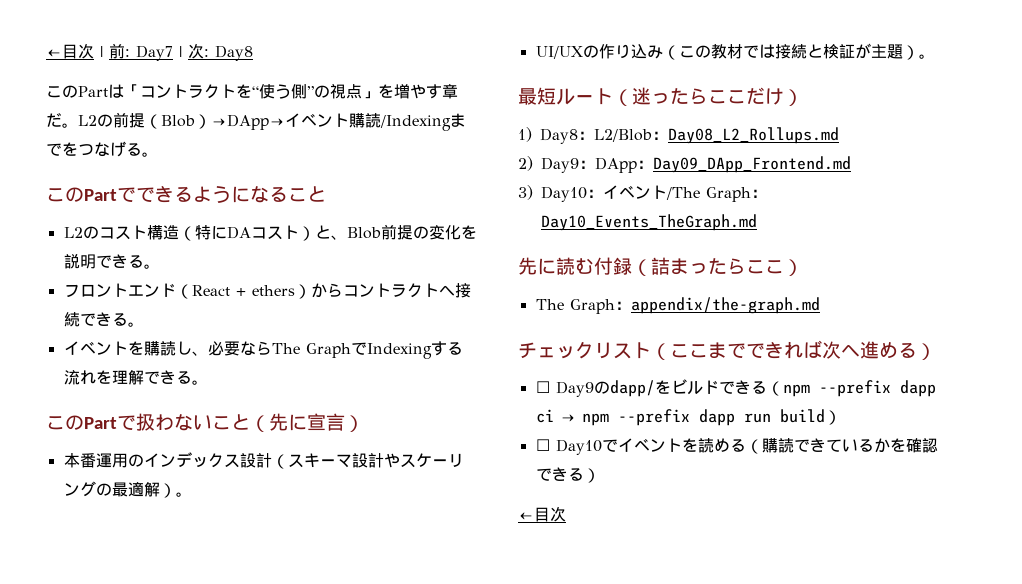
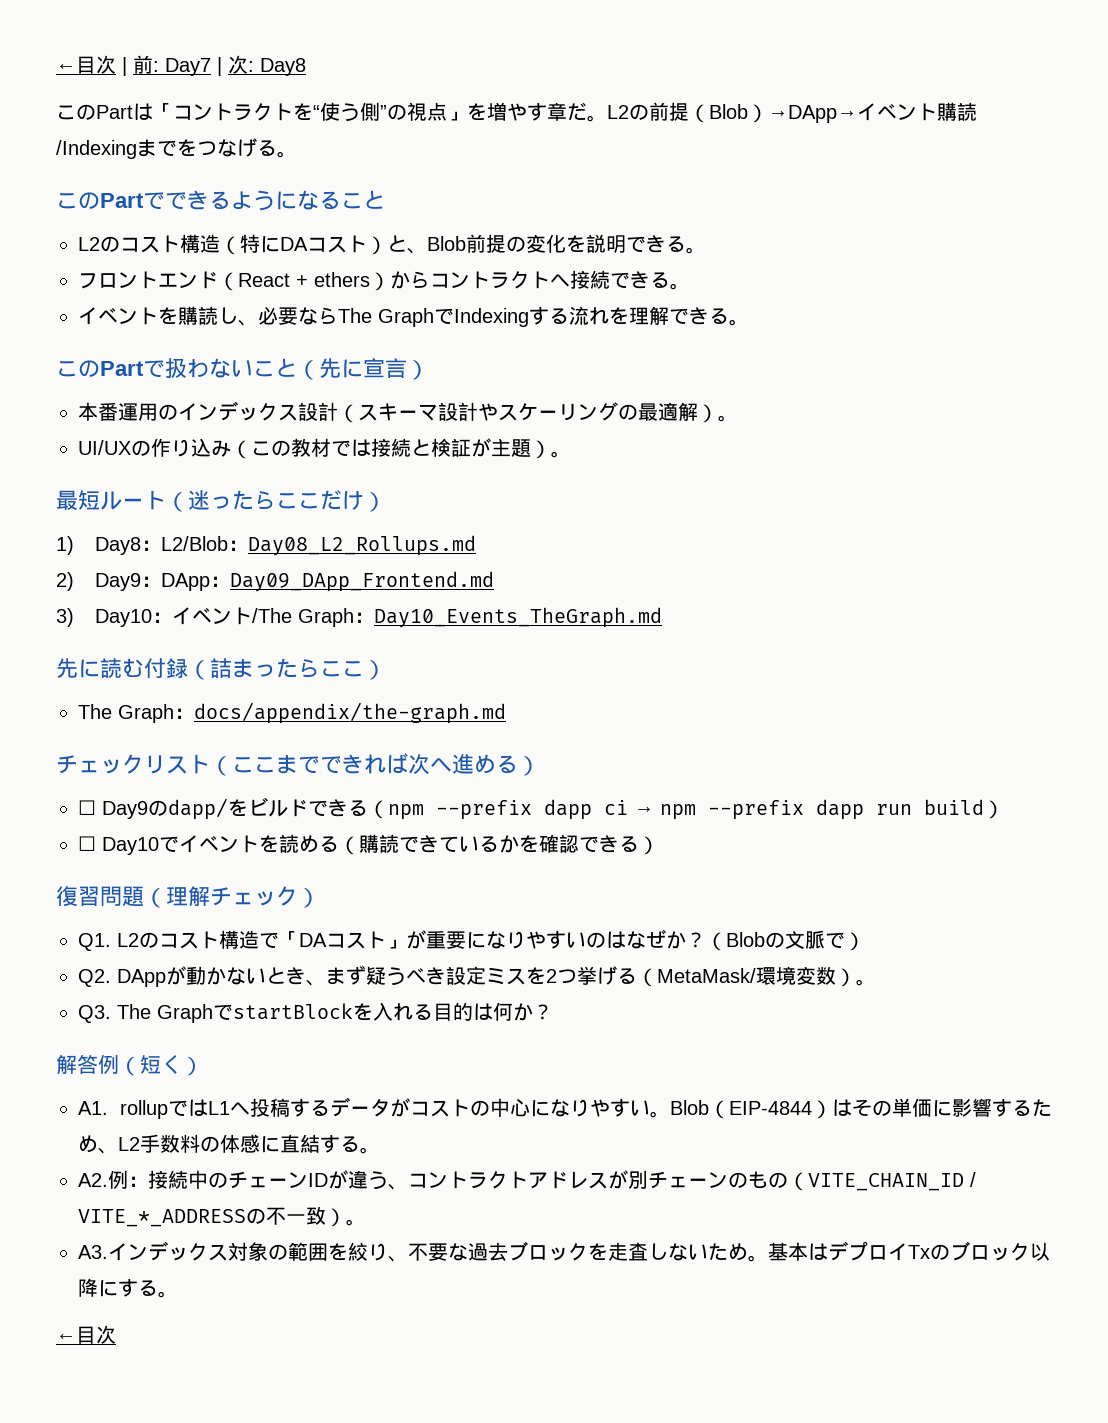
[630,297,820,314] appendix/the-graph.md -> [194,702,506,724] docs/appendix/the-graph.md
(600, 475) none -> [56,886,320,908] [78,929,865,951] [78,965,876,987] [78,1002,553,1023] [56,1054,203,1076] [78,1097,1052,1119] [78,1134,380,1154] [78,1170,976,1191] [78,1206,366,1227] [78,1241,1050,1262] [78,1278,178,1298] // 復習問題（理解チェック） // Q1. L2のコスト構造で「DAコスト」が重要になりやすいのはなぜか？（Blobの文脈で） // Q2. DAppが動かないとき、まず疑うべき設定ミスを2つ挙げる（MetaMask/環境変数）。 // Q3. The GraphでstartBlockを入れる目的は何か？ // 解答例（短く） // A1. rollupではL1へ投稿するデータがコストの中心になりやすい。Blob（EIP‑4844）はその単価に影響するため、L2手数料の体感に直結する。 // A2.例：接続中のチェーンIDが違う、コントラクトアドレスが別チェーンのもの（VITE_CHAIN_ID / VITE_*_ADDRESSの不一致）。 // A3.インデックス対象の範囲を絞り、不要な過去ブロックを走査しないため。基本はデプロイTxのブロック以降にする。

